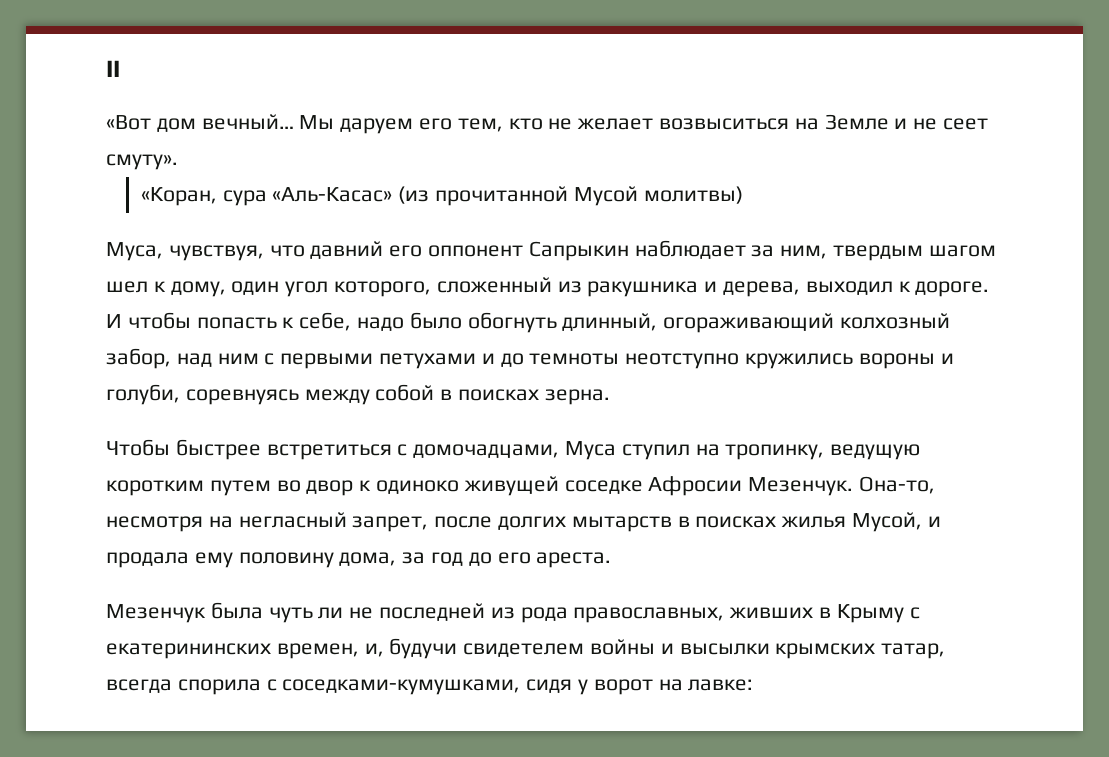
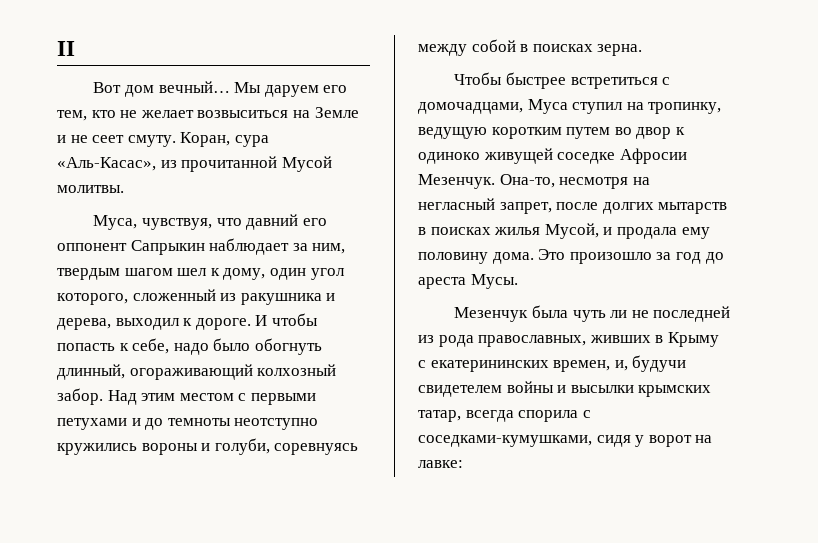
[106,115,151,130] «Вот -> [93,82,122,93] Вот
[106,154,178,170] [140,186,430,206] смуту». // «Коран, сура «Аль-Касас» (из -> [127,132,269,147] [57,157,177,171] смуту. Коран, сура «Аль-Касас», из
[643,186,743,204] молитвы) -> [57,185,124,193] молитвы.
[106,348,259,369] забор, над ним -> [57,388,234,405] забор. Над этим местом
[339,552,397,566] дома, -> [492,249,652,264] дома. Это произошло
[497,552,612,568] его ареста. -> [418,274,518,289] ареста Мусы.

